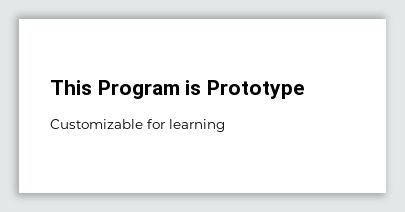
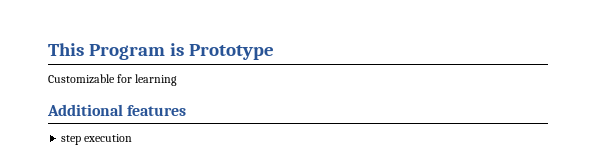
(225, 125) none -> [47,104,187,116] [61,134,133,145] // Additional features // step execution

